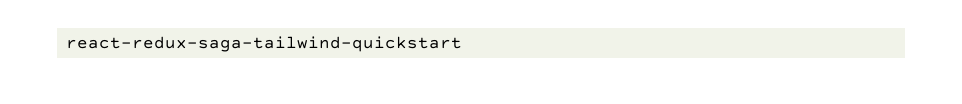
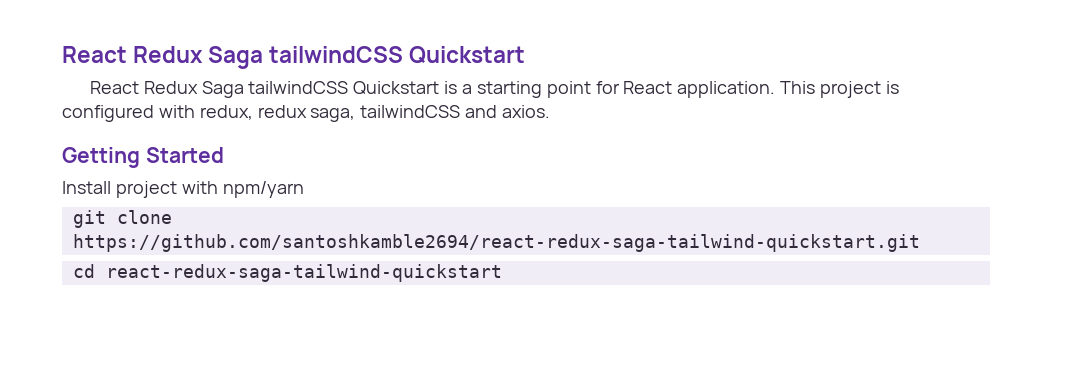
(66, 44) none -> [62,46,526,69] [89,81,899,98] [62,105,551,122] [62,147,224,168] [62,181,304,198] [72,210,172,228] [72,234,920,252] [72,264,95,278] React Redux Saga tailwindCSS Quickstart // React Redux Saga tailwindCSS Quickstart is a starting point for React application. This project is configured with redux, redux saga, tailwindCSS and axios. // Getting Started // Install project with npm/yarn // git clone https://github.com/santoshkamble2694/react-redux-saga-tailwind-quickstart.git // cd

